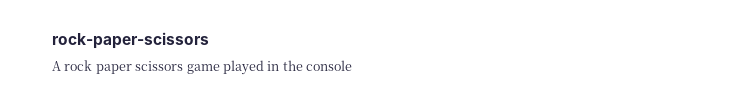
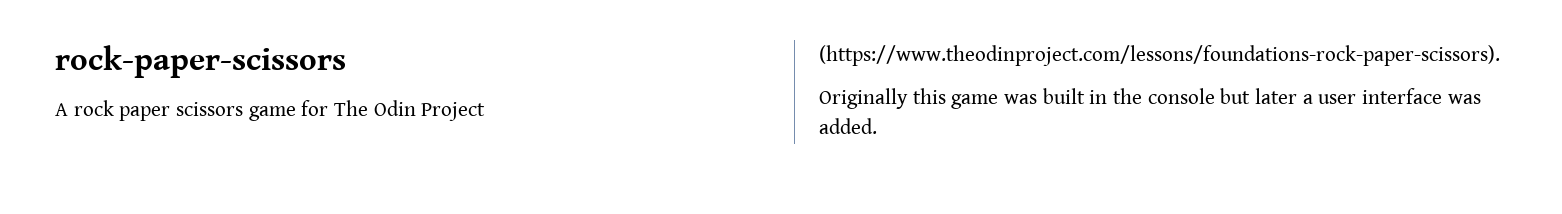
[222,60,352,75] played in the console -> [301,100,486,121] [819,45,1500,66] [819,88,1481,109] [819,118,877,134] for The Odin Project (https://www.theodinproject.com/lessons/foundations-rock-paper-scissors). // Originally this game was built in the console but later a user interface was added.

